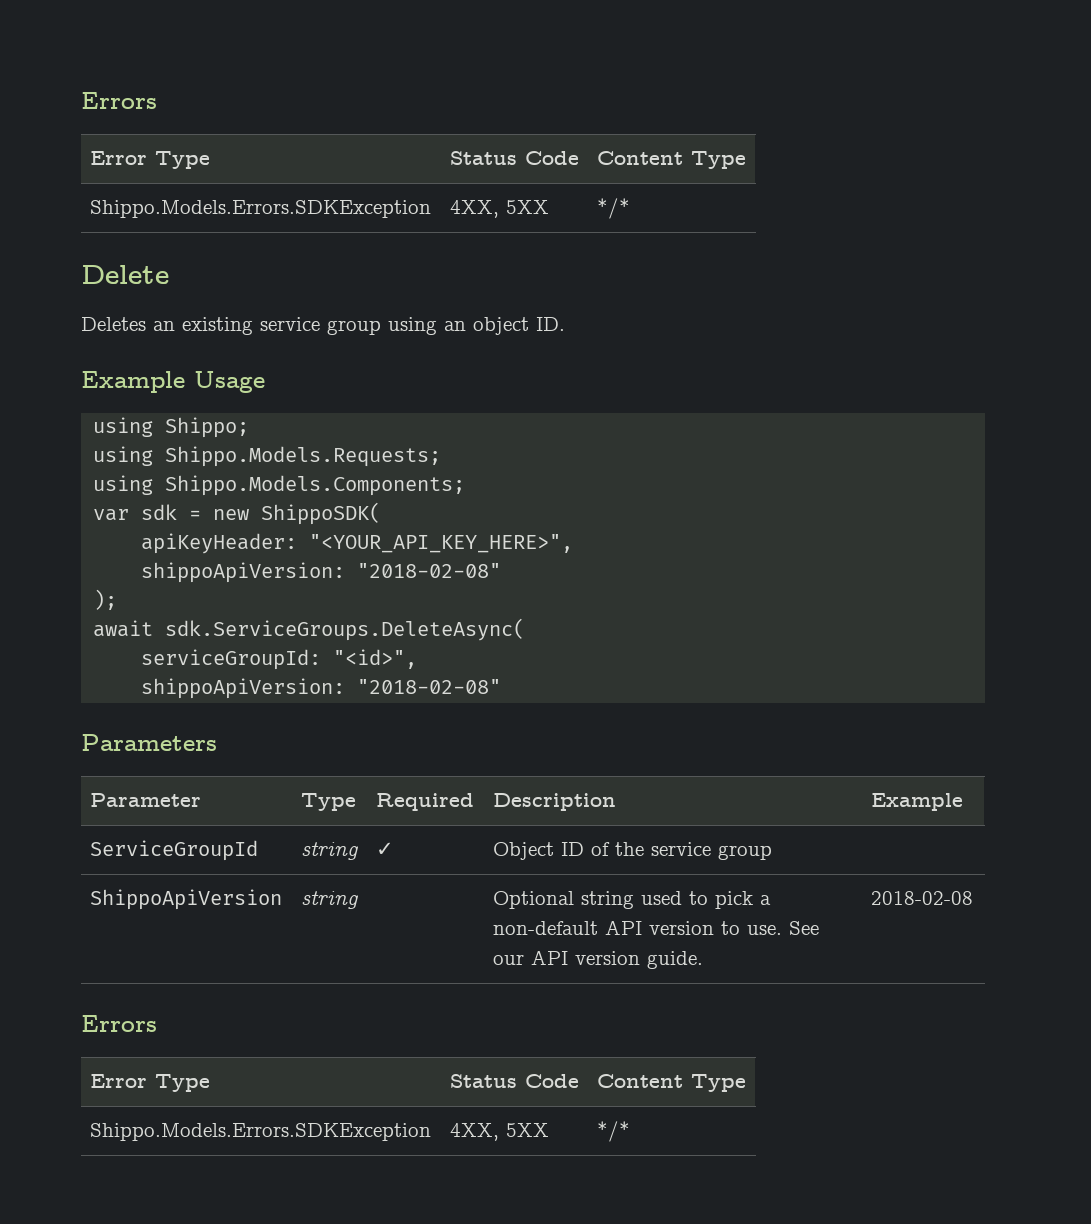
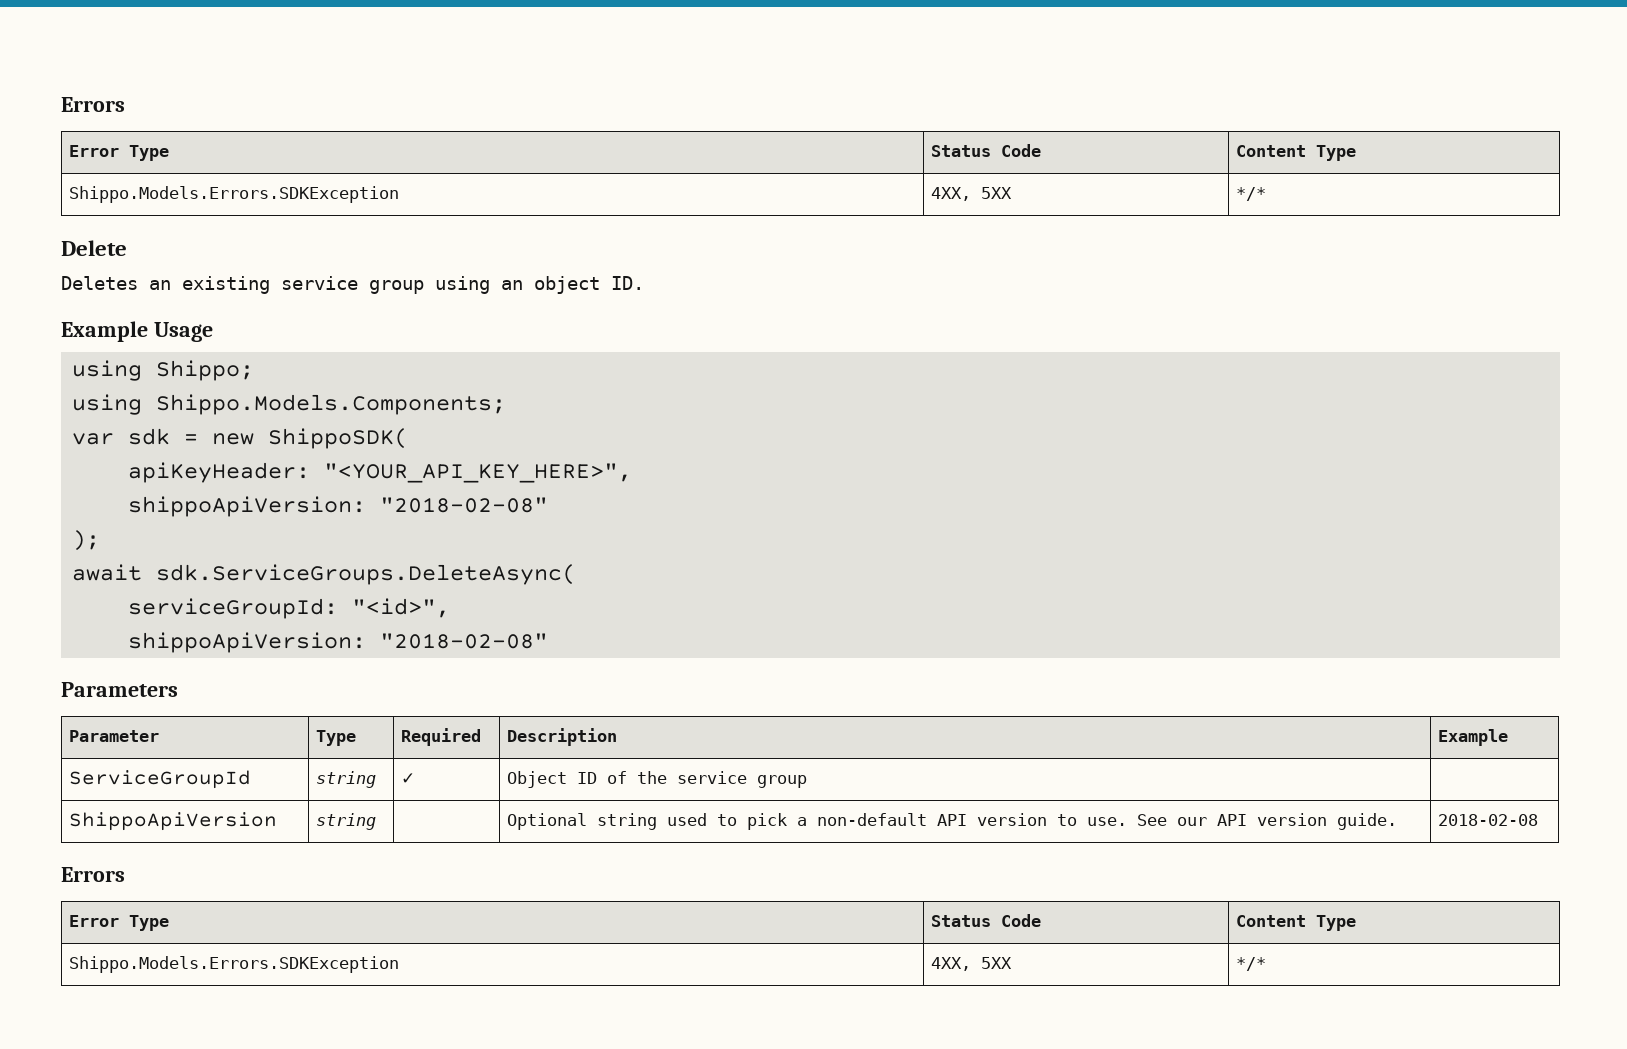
[93,446,442,467] // using Shippo.Models.Requests; -> (255, 370) none

